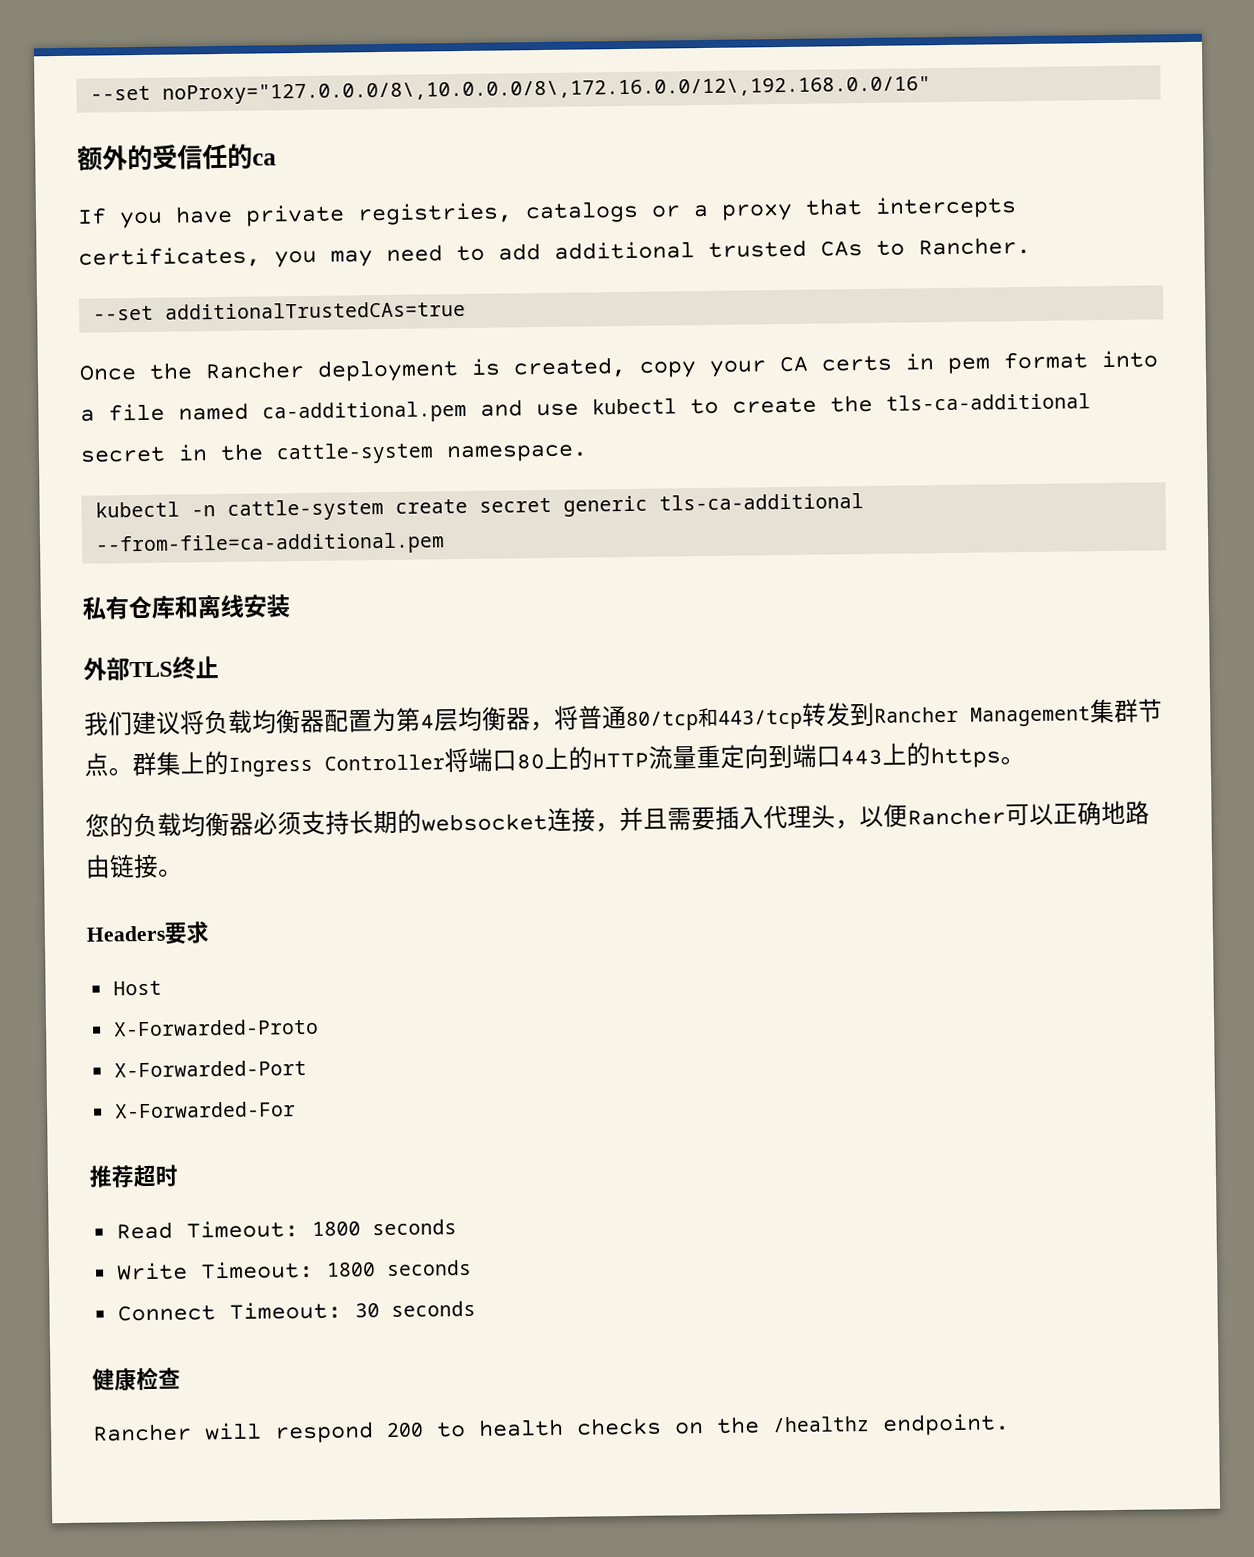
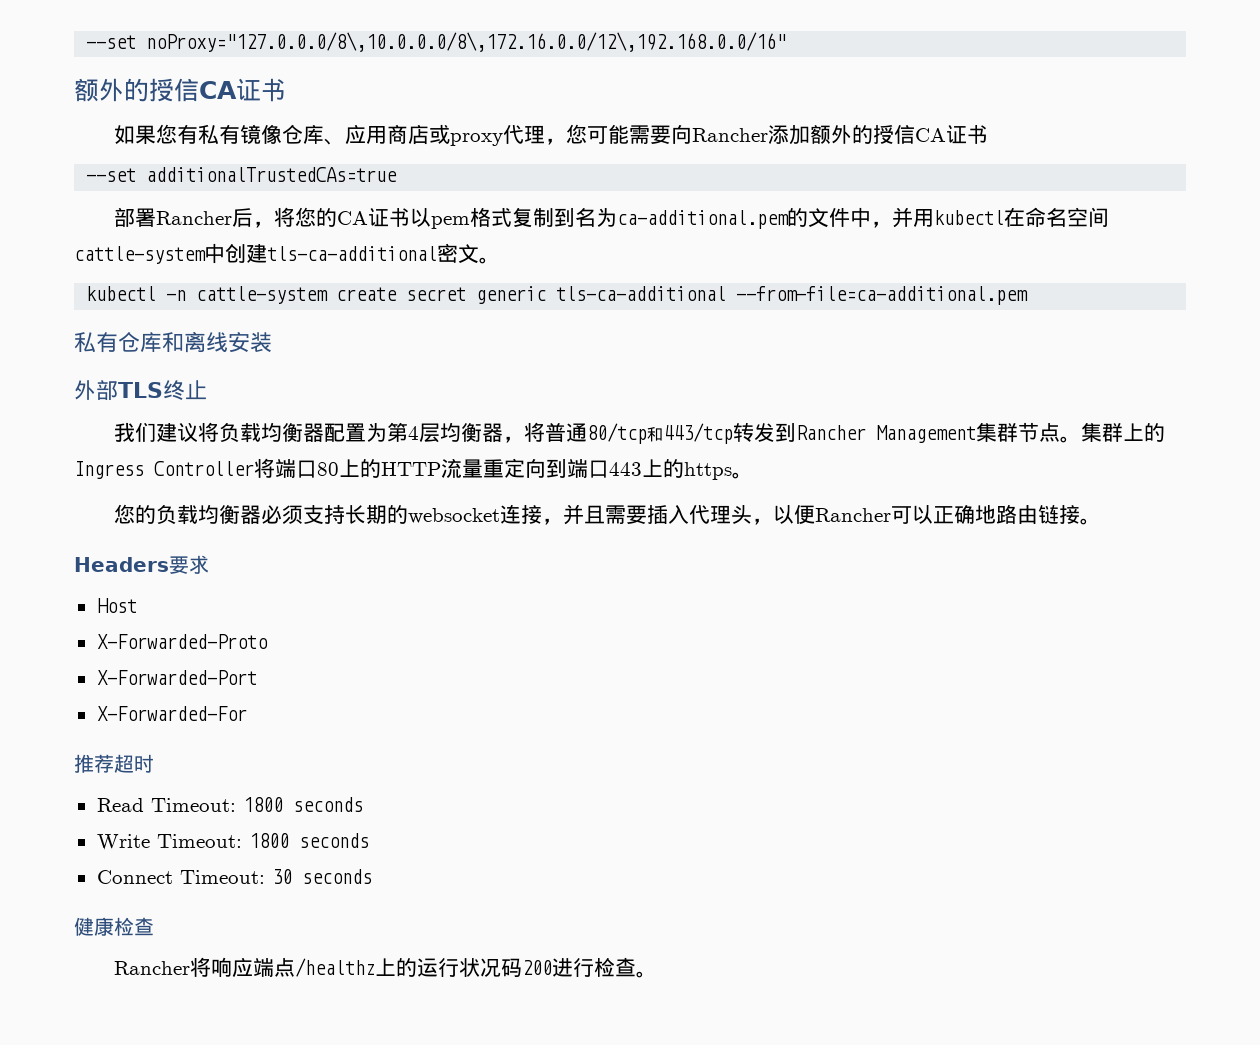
[152,143,277,170] [77,196,1017,229] [78,236,1031,269] [93,300,467,321] [79,350,1158,382] [80,393,1091,424] [80,442,588,465] 受信任的ca // If you have private registries, catalogs or a proxy that intercepts certificates, you may need to add additional trusted CAs to Rancher. // --set additionalTrustedCAs=true // Once the Rancher deployment is created, copy your CA certs in pem format into a file named ca-additional.pem and use kubectl to create the tls-ca-additional secret in the cattle-system namespace. -> [149,78,286,102] [114,124,989,146] [86,167,398,182] [114,207,1110,229] [74,243,500,264] 授信CA证书 // 如果您有私有镜像仓库、应用商店或proxy代理，您可能需要向Rancher添加额外的授信CA证书 // --set additionalTrustedCAs=true // 部署Rancher后，将您的CA证书以pem格式复制到名为ca-additional.pem的文件中，并用kubectl在命名空间cattle-system中创建tls-ca-additional密文。
[132,751,181,777] 群集 -> [1081,422,1124,442] 集群
[204,1413,1010,1444] will respond 200 to health checks on the /healthz endpoint. -> [190,957,658,978] 将响应端点/healthz上的运行状况码200进行检查。

